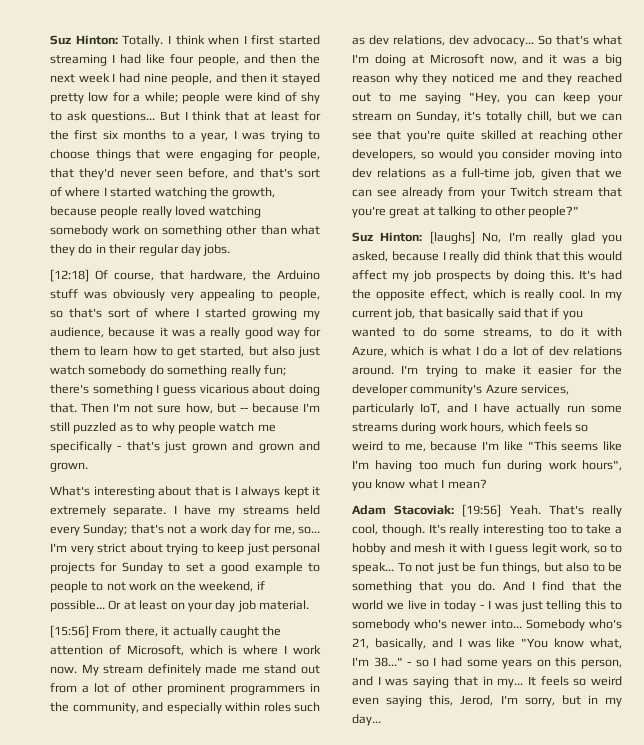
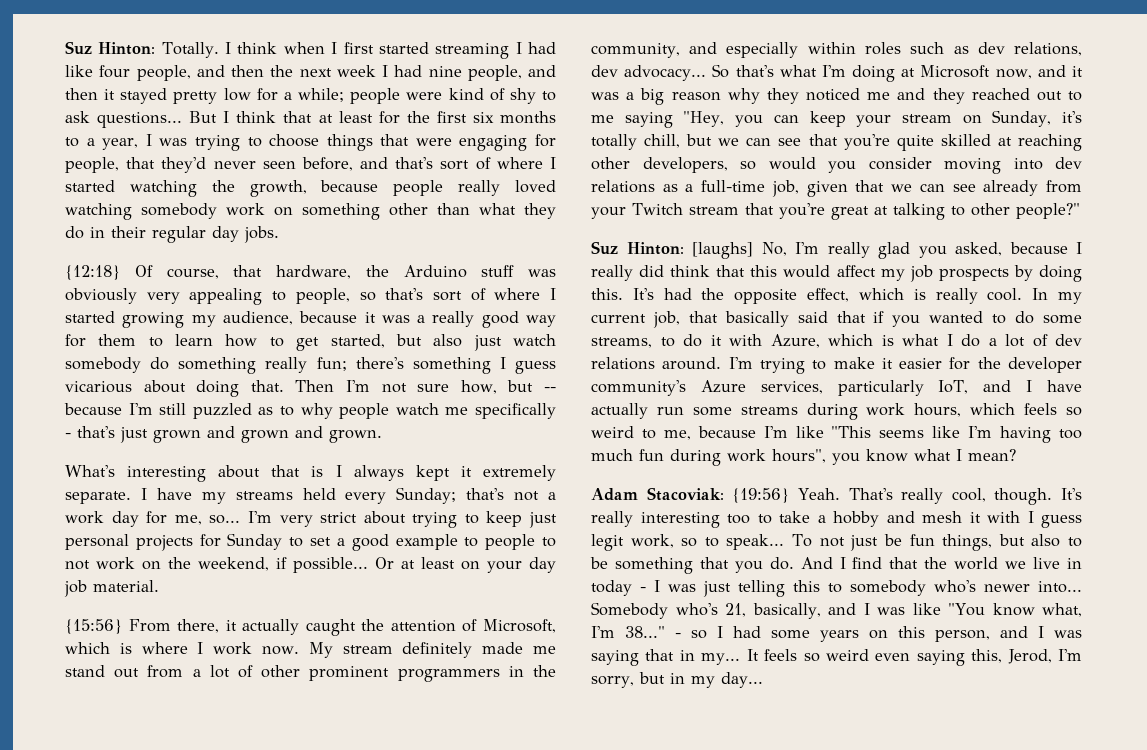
[50,269,89,282] [12:18] -> [65,265,120,280] {12:18}
[50,625,89,638] [15:56] -> [65,619,122,634] {15:56}
[462,504,502,517] [19:56] -> [732,488,790,503] {19:56}

